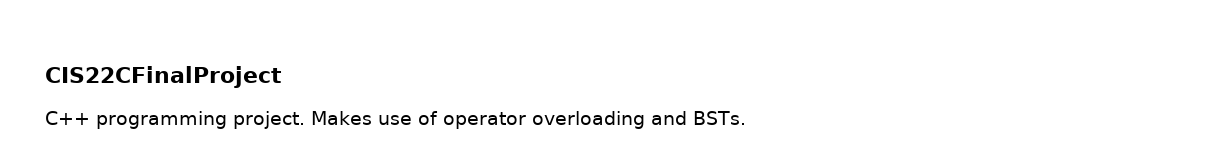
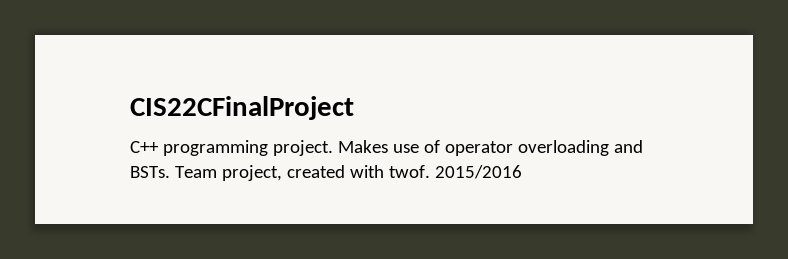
(746, 118) none -> [174,165,522,181] Team project, created with twof. 2015/2016

